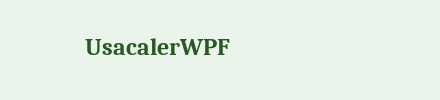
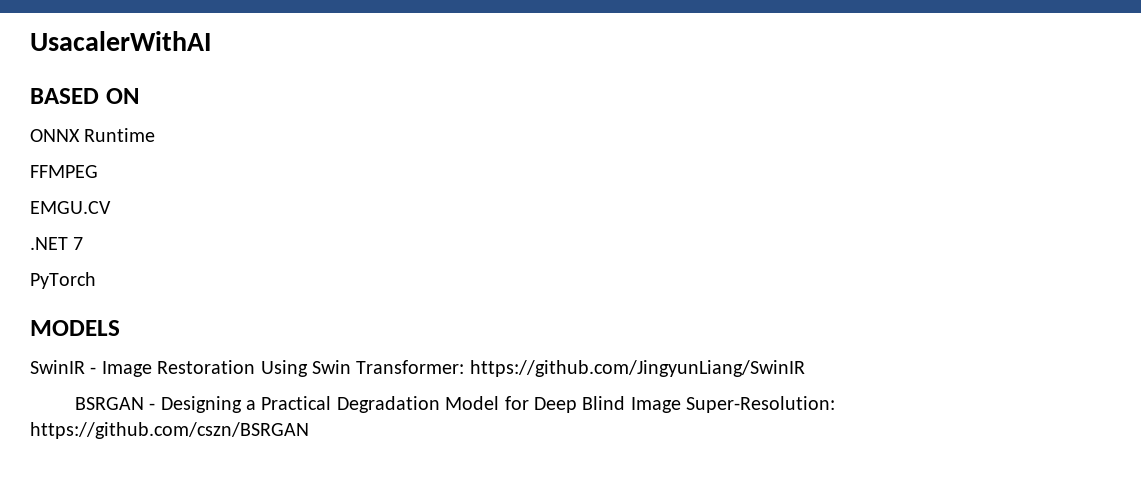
[85,38,230,55] UsacalerWPF -> [30,31,211,51] [30,88,139,104] [30,128,156,142] [30,165,98,178] [30,201,111,214] [30,237,84,250] [30,272,96,289] [30,320,120,336] [30,360,805,377] [74,396,836,413] [30,422,309,439] UsacalerWithAI // BASED ON // ONNX Runtime // FFMPEG // EMGU.CV // .NET 7 // PyTorch // MODELS // SwinIR - Image Restoration Using Swin Transformer: https://github.com/JingyunLiang/SwinIR // BSRGAN - Designing a Practical Degradation Model for Deep Blind Image Super-Resolution: https://github.com/cszn/BSRGAN

